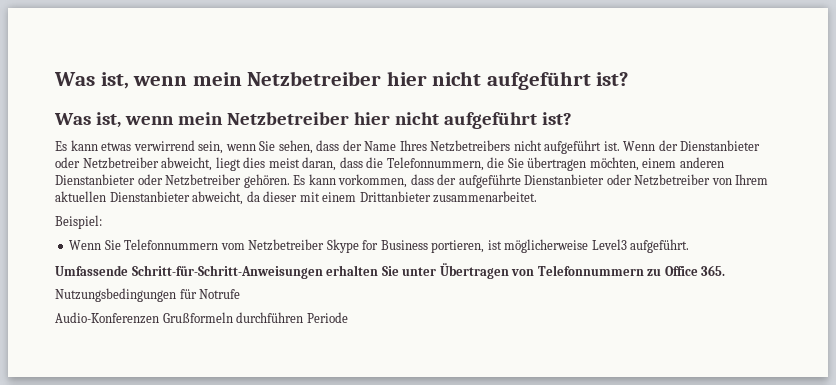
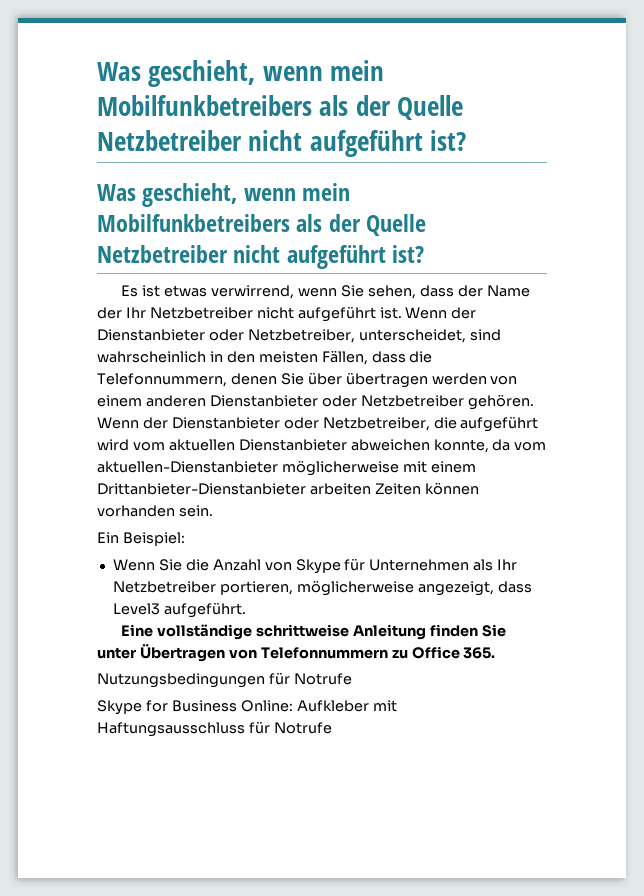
[54,71,427,89] Was ist, wenn mein Netzbetreiber hier -> [97,60,384,87] [97,95,463,120] [97,130,242,151] Was geschieht, wenn mein Mobilfunkbetreibers als der Quelle Netzbetreiber
[95,112,390,128] ist, wenn mein Netzbetreiber hier -> [142,183,351,207] [97,214,427,236] [97,245,228,263] geschieht, wenn mein Mobilfunkbetreibers als der Quelle Netzbetreiber
[70,140,224,154] kann etwas verwirrend sein, -> [142,285,295,299] ist etwas verwirrend,
[399,140,511,152] Ihres Netzbetreibers -> [97,307,253,319] der Ihr Netzbetreiber
[82,157,639,171] Netzbetreiber abweicht, liegt dies meist daran, dass die Telefonnummern, die Sie übertragen möchten, -> [247,329,501,343] [97,350,433,365] [97,372,518,388] Netzbetreiber, unterscheidet, sind wahrscheinlich in den meisten Fällen, dass die Telefonnummern, denen Sie über übertragen werden von
[293,174,769,188] [55,191,538,205] [55,215,102,229] [69,239,690,253] [55,265,379,279] Es kann vorkommen, dass der aufgeführte Dienstanbieter oder Netzbetreiber von Ihrem aktuellen Dienstanbieter abweicht, da dieser mit einem Drittanbieter zusammenarbeitet. // Beispiel: // Wenn Sie Telefonnummern vom Netzbetreiber Skype for Business portieren, ist möglicherweise Level3 aufgeführt. // Umfassende Schritt-für-Schritt-Anweisungen erhalten -> [97,416,539,432] [97,439,547,453] [97,460,476,476] [97,482,479,495] [97,505,213,517] [97,532,185,546] [112,558,518,574] [112,580,532,596] [112,602,246,618] [121,624,478,640] Wenn der Dienstanbieter oder Netzbetreiber, die aufgeführt wird vom aktuellen Dienstanbieter abweichen konnte, da vom aktuellen-Dienstanbieter möglicherweise mit einem Drittanbieter-Dienstanbieter arbeiten Zeiten können vorhanden sein. // Ein Beispiel: // Wenn Sie die Anzahl von Skype für Unternehmen als Ihr Netzbetreiber portieren, möglicherweise angezeigt, dass Level3 aufgeführt. // Eine vollständige schrittweise Anleitung finden
[55,312,348,324] Audio-Konferenzen Grußformeln durchführen Periode -> [97,700,397,715] [97,721,332,737] Skype for Business Online: Aufkleber mit Haftungsausschluss für Notrufe

